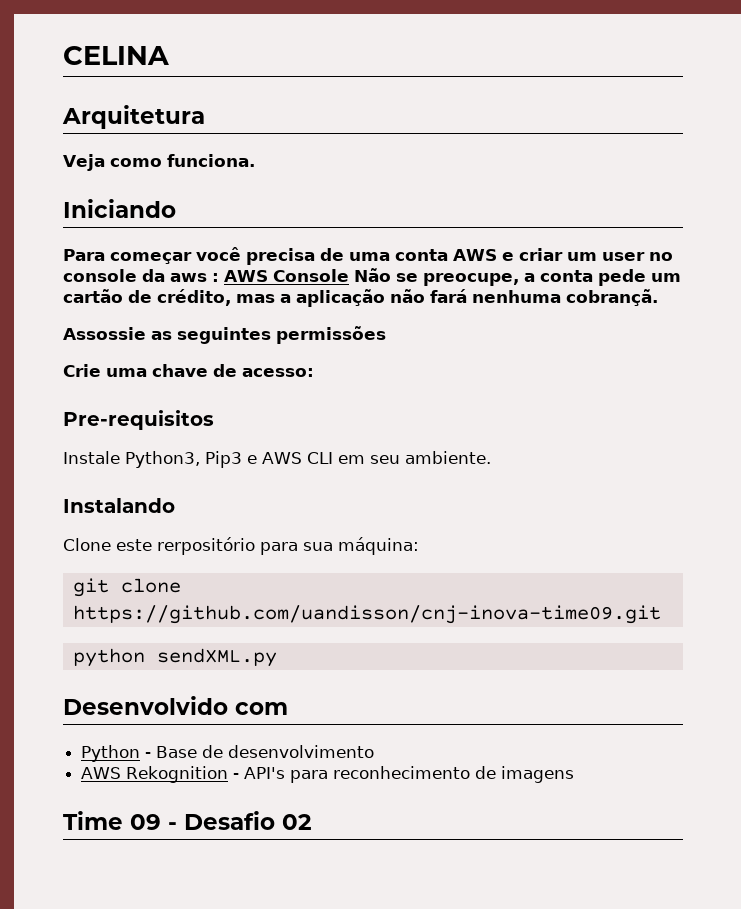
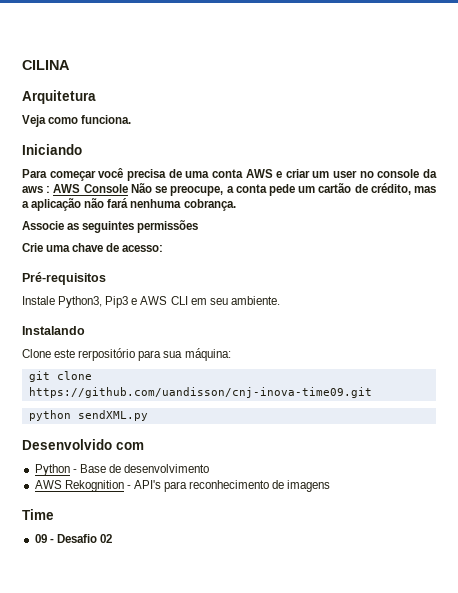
[63,46,169,65] CELINA -> [22,60,70,70] CILINA
[566,289,658,306] [63,327,146,340] cobrançã. // Assossie -> [183,199,236,211] [22,221,64,230] cobrança. // Associe
[63,410,214,430] Pre-requisitos -> [22,272,106,285] Pré-requisitos
(123, 820) none -> (54, 514) //

